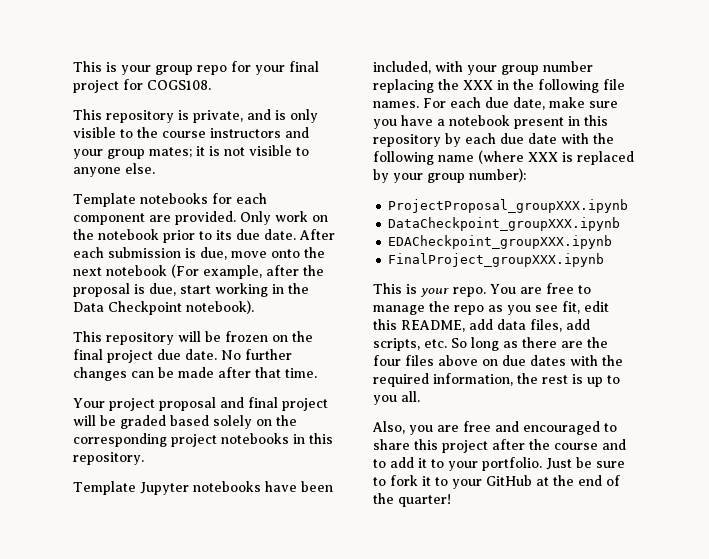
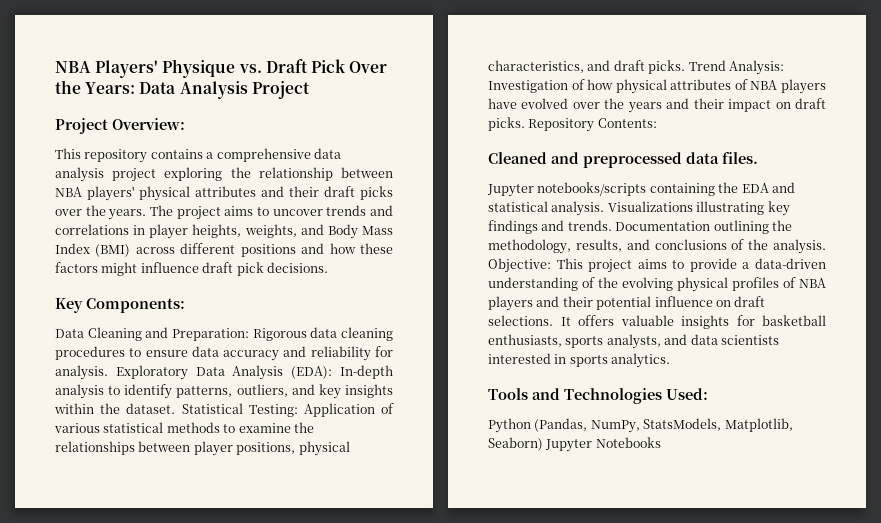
[73,61,319,75] [73,79,211,93] [73,109,318,123] [73,127,309,138] [73,145,309,159] [73,163,155,177] [73,193,267,207] [73,211,328,225] [73,229,335,243] [73,247,325,260] [73,264,324,279] [73,283,309,297] [73,300,254,315] [73,331,313,345] [73,349,292,363] [73,367,317,381] [73,397,328,411] [73,415,297,429] [73,433,333,447] [73,452,144,465] [73,481,333,495] [373,61,593,75] [373,79,625,93] [373,97,618,110] [373,115,608,129] [373,133,614,147] [373,150,634,165] [373,168,526,183] [388,199,629,213] [388,217,621,231] [388,235,613,249] [388,253,605,267] [373,283,591,297] [373,301,609,315] [373,319,590,332] [373,337,608,351] [373,355,623,366] [373,373,620,387] [373,391,420,405] [372,421,617,435] [373,439,626,453] [373,457,625,471] [373,475,620,489] [373,493,451,507] This is your group repo for your final project for COGS108. // This repository is private, and is only visible to the course instructors and your group mates; it is not visible to anyone else. // Template notebooks for each component are provided. Only work on the notebook prior to its due date. After each submission is due, move onto the next notebook (For example, after the proposal is due, start working in the Data Checkpoint notebook). // This repository will be frozen on the final project due date. No further changes can be made after that time. // Your project proposal and final project will be graded based solely on the corresponding project notebooks in this repository. // Template Jupyter notebooks have been included, with your group number replacing the XXX in the following file names. For each due date, make sure you have a notebook present in this repository by each due date with the following name (where XXX is replaced by your group number): // ProjectProposal_groupXXX.ipynb // DataCheckpoint_groupXXX.ipynb // EDACheckpoint_groupXXX.ipynb // FinalProject_groupXXX.ipynb // This is your repo. You are free to manage the repo as you see fit, edit this README, add data files, add scripts, etc. So long as there are the four files above on due dates with the required information, the rest is up to you all. // Also, you are free and encouraged to share this project after the course and to add it to your portfolio. Just be sure to fork it to your GitHub at the end of the quarter! -> [55,59,388,78] [55,80,310,99] [55,118,185,134] [55,148,341,163] [55,167,393,182] [55,186,393,201] [55,205,393,220] [55,224,393,239] [55,243,393,257] [55,262,328,276] [55,298,185,313] [55,327,393,341] [55,346,393,361] [55,365,394,380] [55,384,393,399] [54,403,394,417] [54,422,314,433] [55,441,350,456] [488,60,784,75] [488,79,826,94] [488,98,826,113] [488,117,657,132] [488,152,758,168] [487,182,795,197] [488,201,790,216] [488,220,792,234] [488,239,826,254] [488,258,826,273] [488,277,826,292] [488,296,766,311] [488,315,826,329] [488,334,779,349] [488,353,671,368] [488,388,708,404] [488,418,793,433] [488,437,661,452] NBA Players' Physique vs. Draft Pick Over the Years: Data Analysis Project // Project Overview: // This repository contains a comprehensive data analysis project exploring the relationship between NBA players' physical attributes and their draft picks over the years. The project aims to uncover trends and correlations in player heights, weights, and Body Mass Index (BMI) across different positions and how these factors might influence draft pick decisions. // Key Components: // Data Cleaning and Preparation: Rigorous data cleaning procedures to ensure data accuracy and reliability for analysis. Exploratory Data Analysis (EDA): In-depth analysis to identify patterns, outliers, and key insights within the dataset. Statistical Testing: Application of various statistical methods to examine the relationships between player positions, physical characteristics, and draft picks. Trend Analysis: Investigation of how physical attributes of NBA players have evolved over the years and their impact on draft picks. Repository Contents: // Cleaned and preprocessed data files. // Jupyter notebooks/scripts containing the EDA and statistical analysis. Visualizations illustrating key findings and trends. Documentation outlining the methodology, results, and conclusions of the analysis. Objective: This project aims to provide a data-driven understanding of the evolving physical profiles of NBA players and their potential influence on draft selections. It offers valuable insights for basketball enthusiasts, sports analysts, and data scientists interested in sports analytics. // Tools and Technologies Used: // Python (Pandas, NumPy, StatsModels, Matplotlib, Seaborn) Jupyter Notebooks

